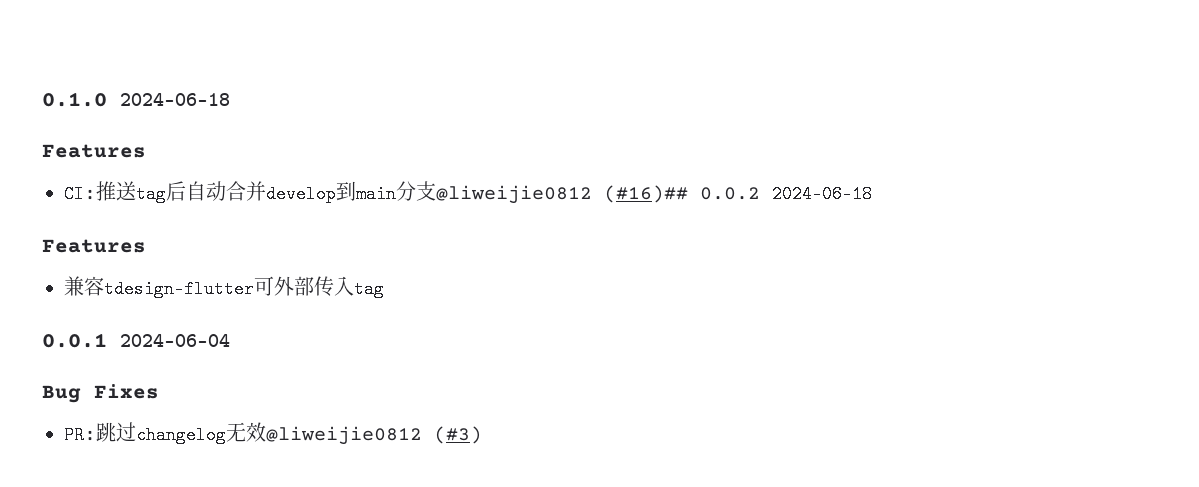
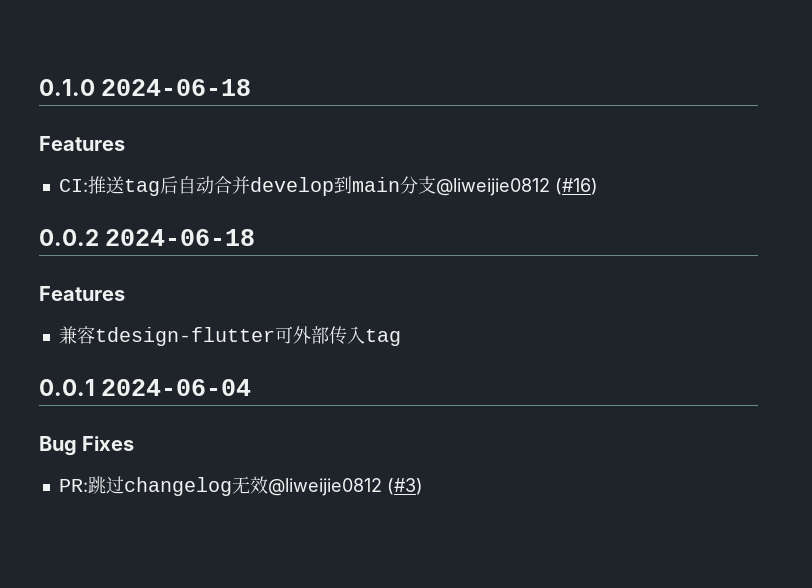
[604,185,688,203] (#16)## -> [554,178,598,195] (#16) //

